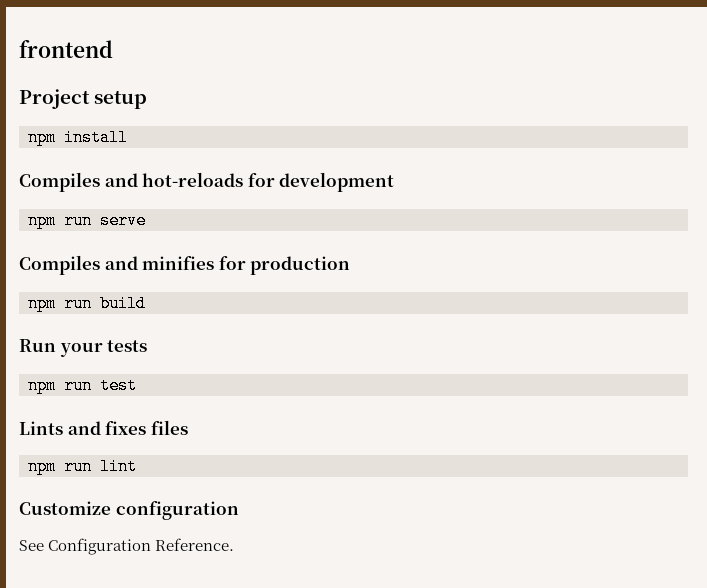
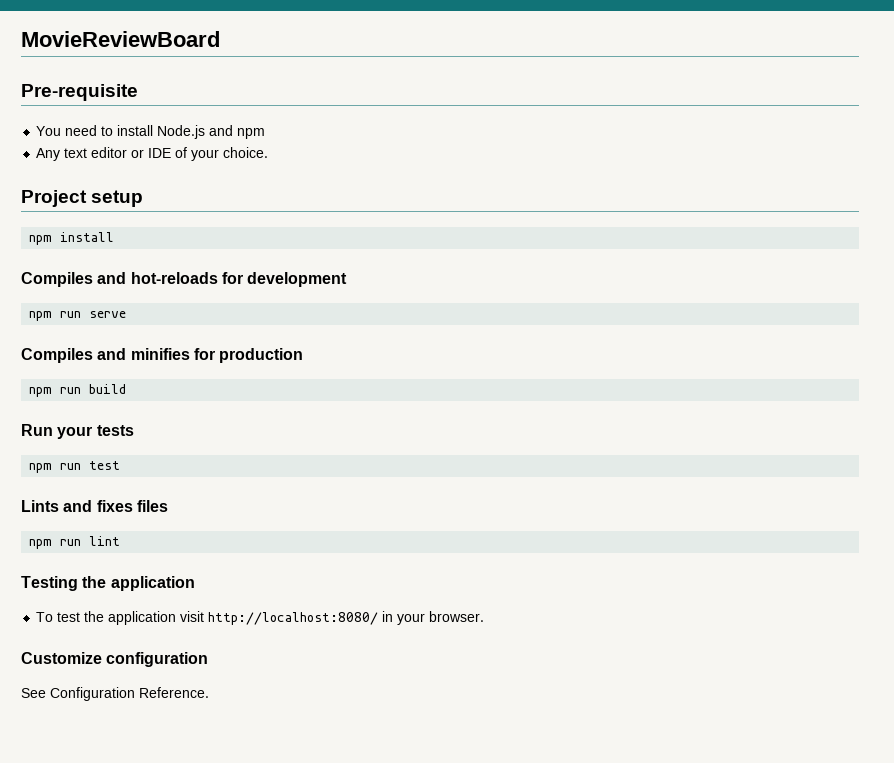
[19,40,113,58] frontend -> [21,31,220,47] [21,84,138,101] [36,125,266,139] [36,147,269,161] MovieReviewBoard // Pre-requisite // You need to install Node.js and npm // Any text editor or IDE of your choice.
(137, 466) none -> [21,576,195,591] [36,611,485,625] // Testing the application // To test the application visit http://localhost:8080/ in your browser.

